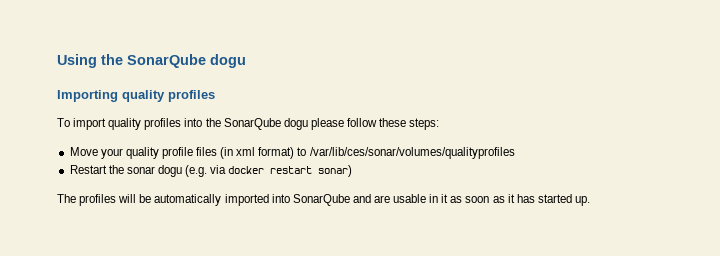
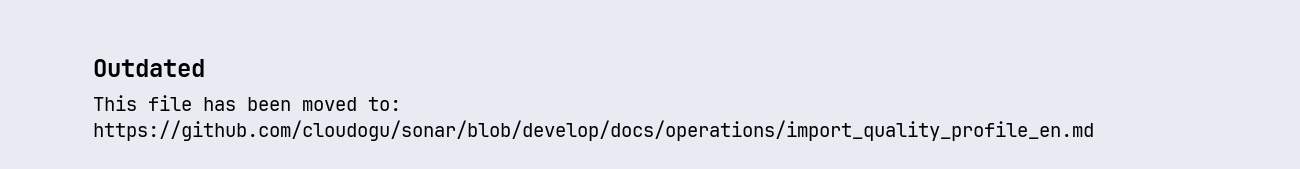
[57,54,246,68] [57,90,215,102] [57,118,440,130] [69,147,515,159] [69,165,353,177] [57,194,590,206] Using the SonarQube dogu // Importing quality profiles // To import quality profiles into the SonarQube dogu please follow these steps: // Move your quality profile files (in xml format) to /var/lib/ces/sonar/volumes/qualityprofiles // Restart the sonar dogu (e.g. via docker restart sonar) // The profiles will be automatically imported into SonarQube and are usable in it as soon as it has started up. -> [93,59,205,77] [93,95,401,111] [93,120,1094,141] Outdated // This file has been moved to: https://github.com/cloudogu/sonar/blob/develop/docs/operations/import_quality_profile_en.md

